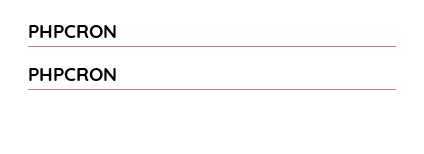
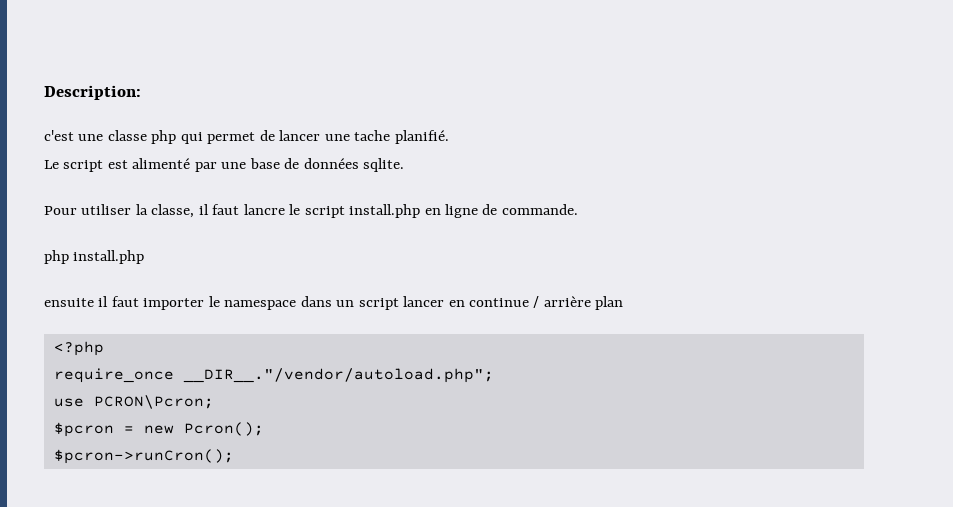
[28,25,117,38] [28,68,117,81] PHPCRON // PHPCRON -> [44,85,141,100] [44,130,449,144] [44,158,405,172] [44,204,578,218] [44,250,145,264] [44,296,624,310] [53,341,104,356] [53,368,494,383] [53,395,214,409] [53,422,264,437] [53,449,234,464] Description: // c'est une classe php qui permet de lancer une tache planifié. // Le script est alimenté par une base de données sqlite. // Pour utiliser la classe, il faut lancre le script install.php en ligne de commande. // php install.php // ensuite il faut importer le namespace dans un script lancer en continue / arrière plan // <?php // require_once __DIR__."/vendor/autoload.php"; // use PCRON\Pcron; // $pcron = new Pcron(); // $pcron->runCron();

